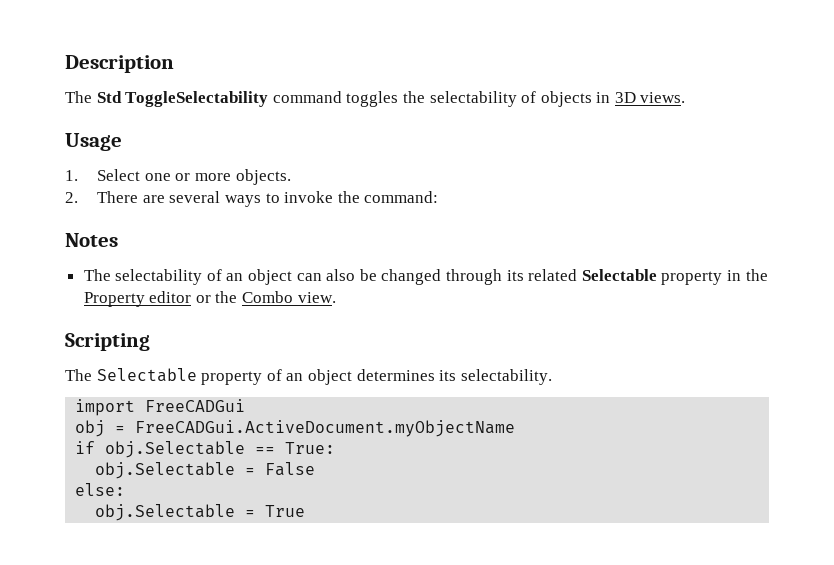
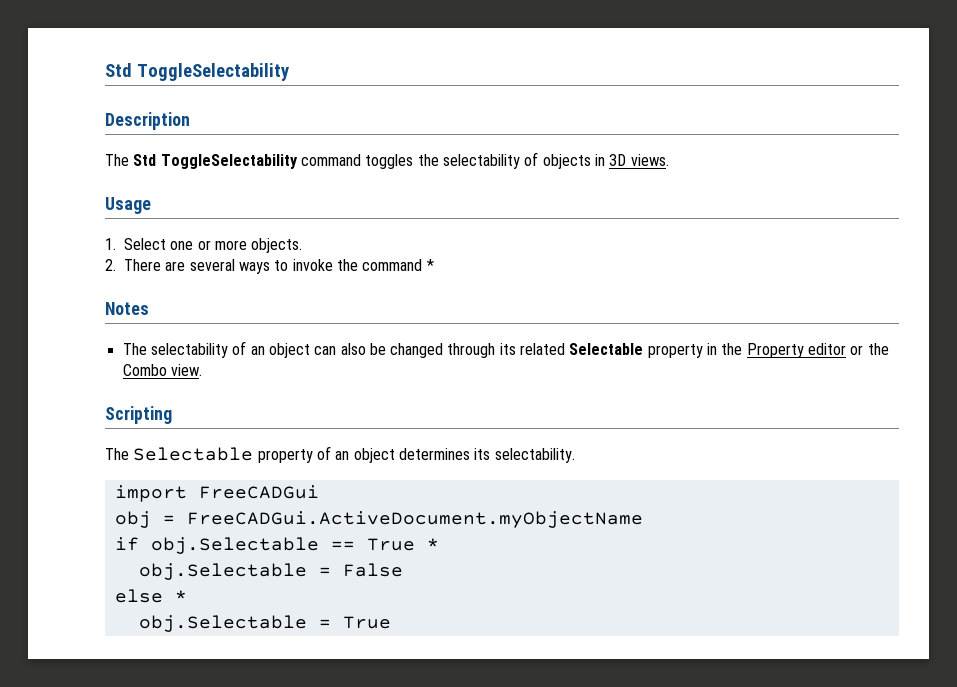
(65, 64) none -> [105,63,289,81] Std ToggleSelectability //
[364,191,439,203] command: -> [362,259,434,271] command *
[285,442,336,454] True: -> [366,538,439,551] True *
[75,483,126,496] else: -> [114,589,187,603] else *

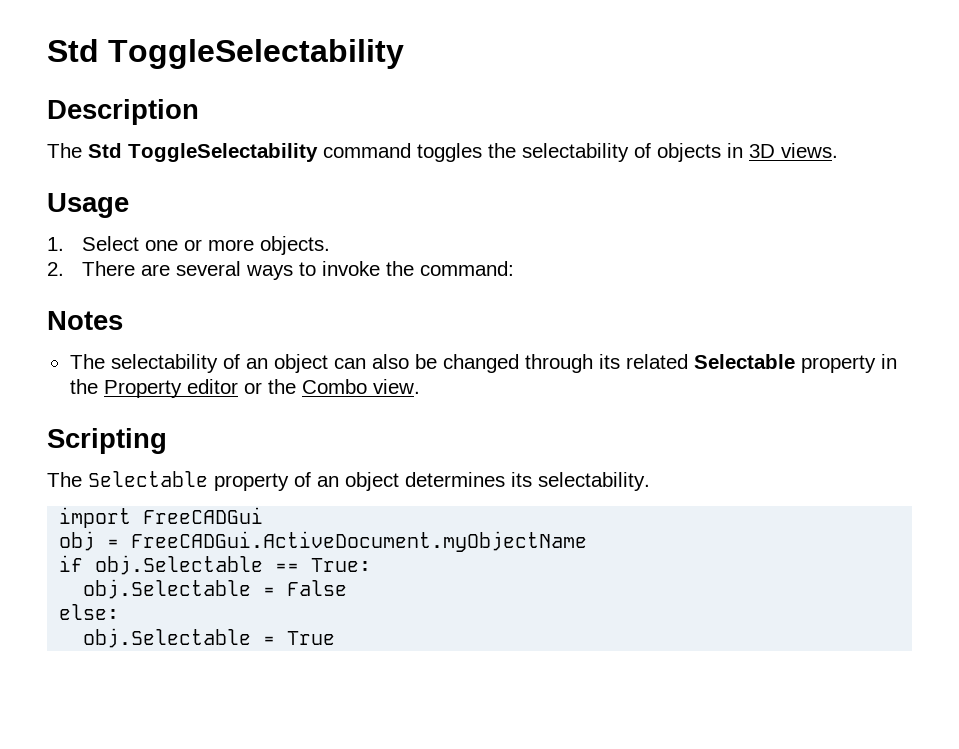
[362,259,434,271] command * -> [419,261,514,276] command:
[366,538,439,551] True * -> [311,558,372,572] True:
[114,589,187,603] else * -> [59,604,120,620] else:

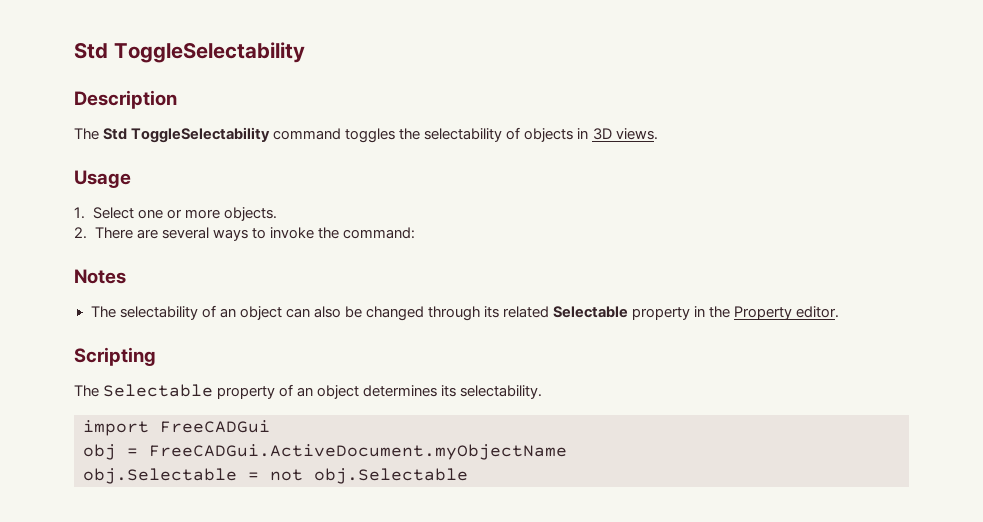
[186,379,420,394] editor or the Combo view. -> [796,306,840,318] editor.
[59,555,372,575] [83,579,348,599] [59,604,120,620] [83,628,336,648] if obj.Selectable == True: // obj.Selectable = False // else: // obj.Selectable = True -> [83,468,468,484] obj.Selectable = not obj.Selectable

